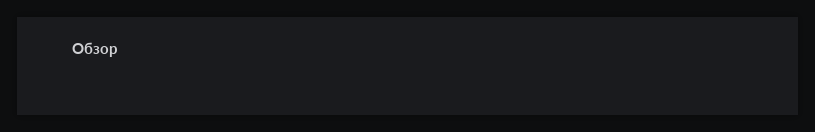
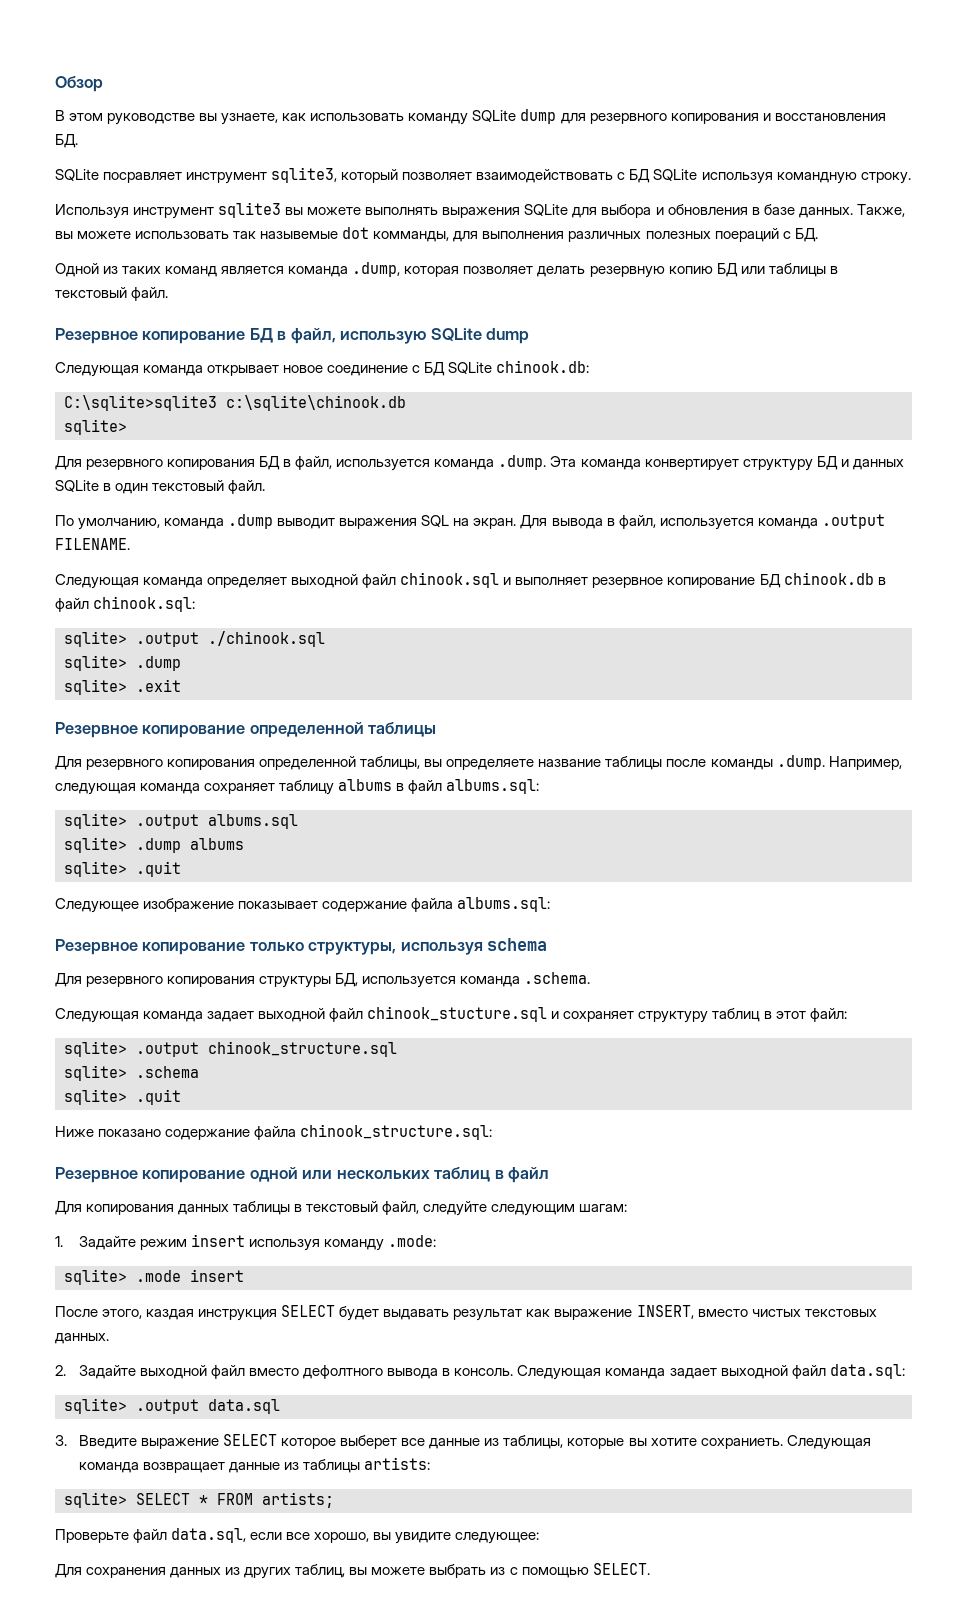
(118, 49) none -> [55,109,886,125] [55,134,78,148] [55,167,911,184] [55,202,905,219] [55,227,818,242] [55,262,838,278] [55,287,169,301] [55,328,530,344] [55,360,590,377] [64,395,406,411] [64,419,127,435] [55,455,904,471] [55,480,266,494] [55,514,885,530] [55,538,130,550] [55,572,886,589] [55,596,196,612] [64,631,325,647] [64,655,181,671] [64,679,181,695] [55,722,437,738] [55,755,902,770] [55,779,540,795] [64,813,298,829] [64,837,244,853] [64,861,181,877] [55,897,551,913] [55,938,548,955] [55,972,591,988] [55,1006,847,1023] [64,1041,397,1057] [64,1065,199,1081] [64,1089,181,1105] [55,1124,493,1140] [55,1167,550,1183] [55,1201,628,1216] [55,1234,437,1251] [64,1269,244,1285] [55,1305,877,1321] [55,1333,109,1344] [55,1364,905,1380] [64,1398,280,1414] [55,1434,871,1450] [79,1457,431,1473] [64,1492,334,1508] [55,1528,540,1544] [55,1563,650,1579] // В этом руководстве вы узнаете, как использовать команду SQLite dump для резервного копирования и восстановления БД. // SQLite посравляет инструмент sqlite3, который позволяет взаимодействовать с БД SQLite используя командную строку. // Используя инструмент sqlite3 вы можете выполнять выражения SQLite для выбора и обновления в базе данных. Также, вы можете использовать так назывемые dot комманды, для выполнения различных полезных поераций с БД. // Одной из таких команд является команда .dump, которая позволяет делать резервную копию БД или таблицы в текстовый файл. // Резервное копирование БД в файл, использую SQLite dump // Следующая команда открывает новое соединение с БД SQLite chinook.db: // C:\sqlite>sqlite3 c:\sqlite\chinook.db // sqlite> // Для резервного копирования БД в файл, используется команда .dump. Эта команда конвертирует структуру БД и данных SQLite в один текстовый файл. // По умолчанию, команда .dump выводит выражения SQL на экран. Для вывода в файл, используется команда .output FILENAME. // Следующая команда определяет выходной файл chinook.sql и выполняет резервное копирование БД chinook.db в файл chinook.sql: // sqlite> .output ./chinook.sql // sqlite> .dump // sqlite> .exit // Резервное копирование определенной таблицы // Для резервного копирования определенной таблицы, вы определяете название таблицы после команды .dump. Например, следующая команда сохраняет таблицу albums в файл albums.sql: // sqlite> .output albums.sql // sqlite> .dump albums // sqlite> .quit // Следующее изображение показывает содержание файла albums.sql: // Резервное копирование только структуры, используя schema // Для резервного копирования структуры БД, используется команда .schema. // Следующая команда задает выходной файл chinook_stucture.sql и сохраняет структуру таблиц в этот файл: // sqlite> .output chinook_structure.sql // sqlite> .schema // sqlite> .quit // Ниже показано содержание файла chinook_structure.sql: // Резервное копирование одной или нескольких таблиц в файл // Для копирования данных таблицы в текстовый файл, следуйте следующим шагам: // 1. Задайте режим insert используя команду .mode: // sqlite> .mode insert // После этого, каздая инструкция SELECT будет выдавать результат как выражение INSERT, вместо чистых текстовых данных. // 2. Задайте выходной файл вместо дефолтного вывода в консоль. Следующая команда задает выходной файл data.sql: // sqlite> .output data.sql // 3. Введите выражение SELECT которое выберет все данные из таблицы, которые вы хотите сохраниеть. Следующая команда возвращает данные из таблицы artists: // sqlite> SELECT * FROM artists; // Проверьте файл data.sql, если все хорошо, вы увидите следующее: // Для сохранения данных из других таблиц, вы можете выбрать из с помощью SELECT.

